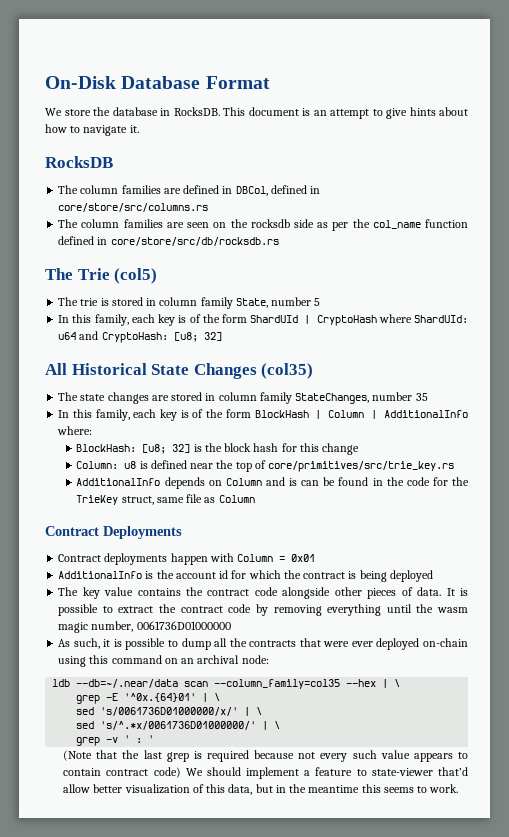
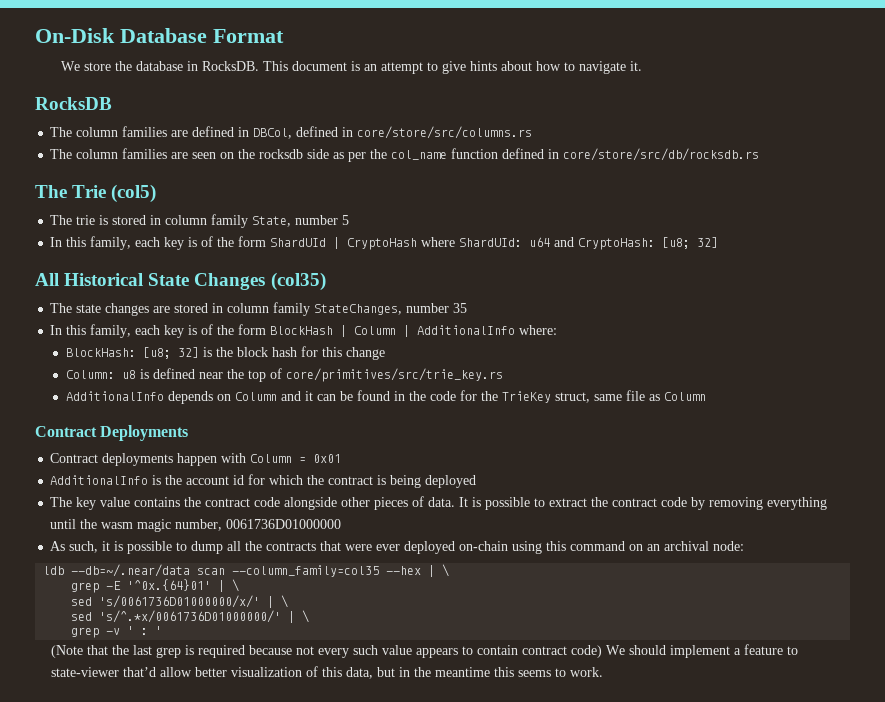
[289,478,298,486] is -> [304,391,313,401] it

